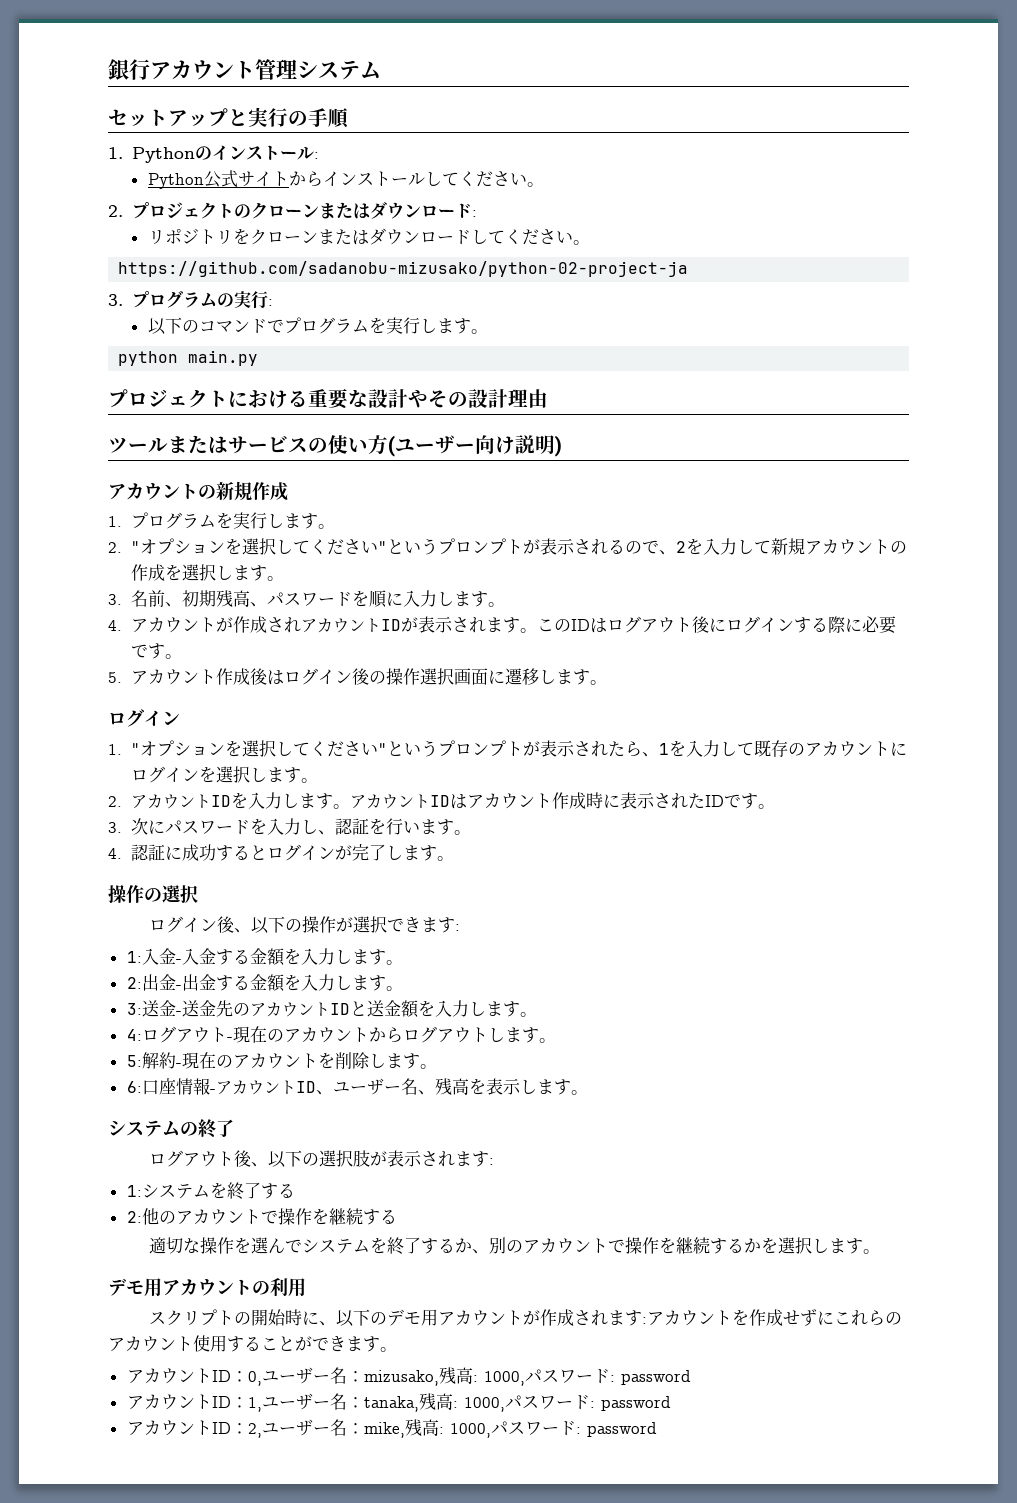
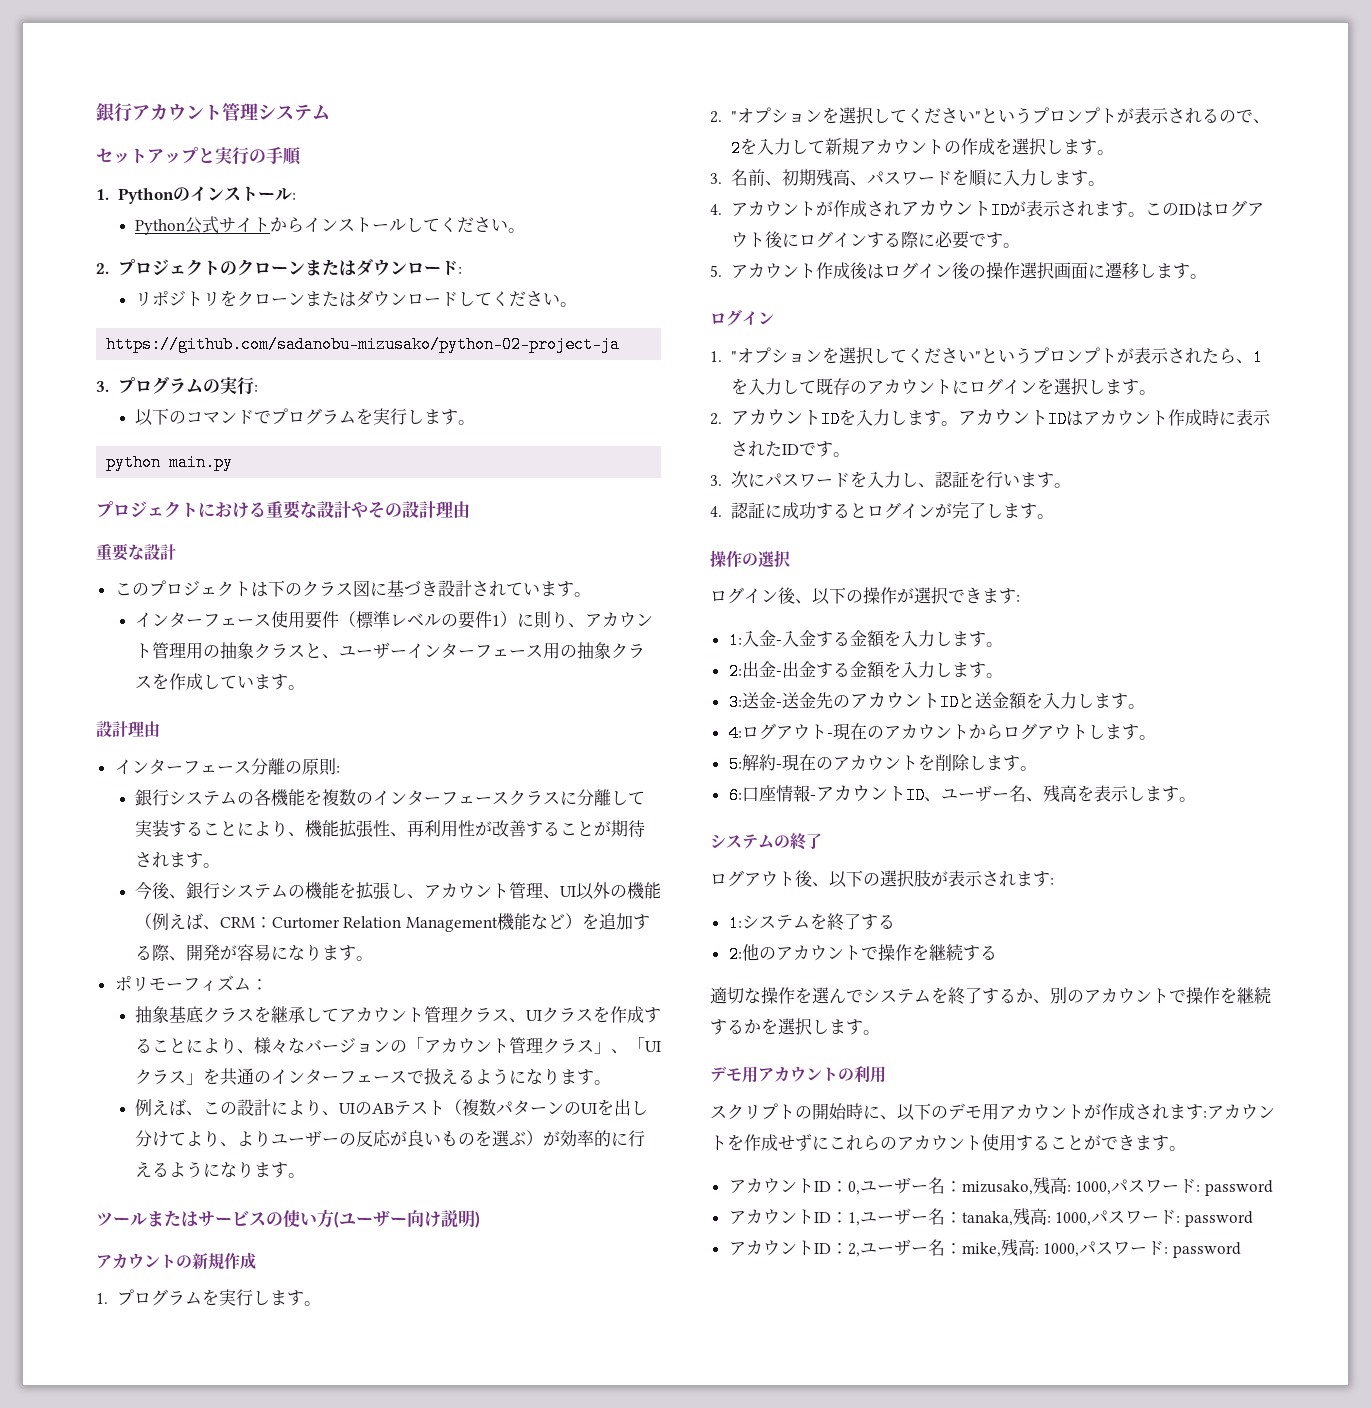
(548, 398) none -> [96,543,176,561] [114,580,591,597] [134,611,653,629] [134,642,645,659] [134,673,305,690] [96,721,160,738] [114,758,340,776] [134,789,645,806] [134,820,645,838] [134,852,220,868] [134,881,661,900] [134,913,651,932] [134,944,373,961] [114,975,268,991] [134,1006,661,1023] [134,1037,661,1054] [134,1068,611,1086] [134,1099,648,1116] [134,1130,645,1147] [134,1161,305,1178] // 重要な設計 // このプロジェクトは下のクラス図に基づき設計されています。 // インターフェース使用要件（標準レベルの要件1）に則り、アカウント管理用の抽象クラスと、ユーザーインターフェース用の抽象クラスを作成しています。 // 設計理由 // インターフェース分離の原則: // 銀行システムの各機能を複数のインターフェースクラスに分離して実装することにより、機能拡張性、再利用性が改善することが期待されます。 // 今後、銀行システムの機能を拡張し、アカウント管理、UI以外の機能（例えば、CRM：Curtomer Relation Management機能など）を追加する際、開発が容易になります。 // ポリモーフィズム： // 抽象基底クラスを継承してアカウント管理クラス、UIクラスを作成することにより、様々なバージョンの「アカウント管理クラス」、「UIクラス」を共通のインターフェースで扱えるようになります。 // 例えば、この設計により、UIのABテスト（複数パターンのUIを出し分けてより、よりユーザーの反応が良いものを選ぶ）が効率的に行えるようになります。

